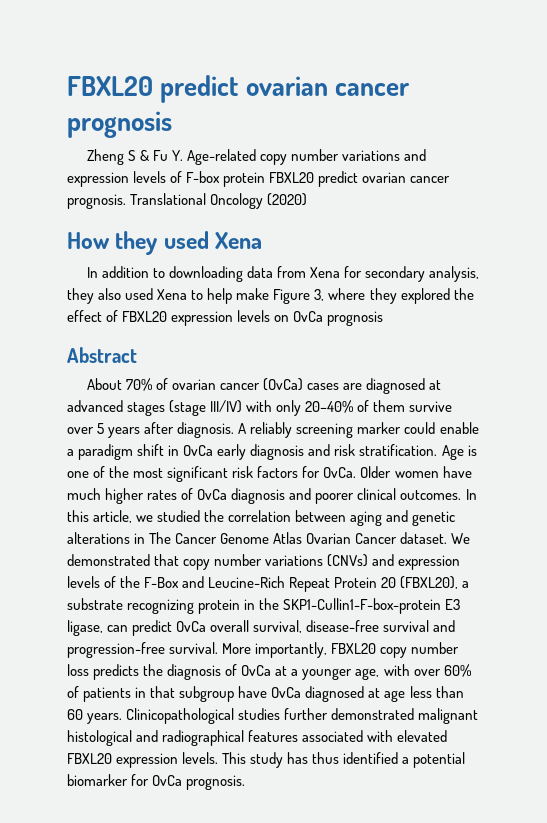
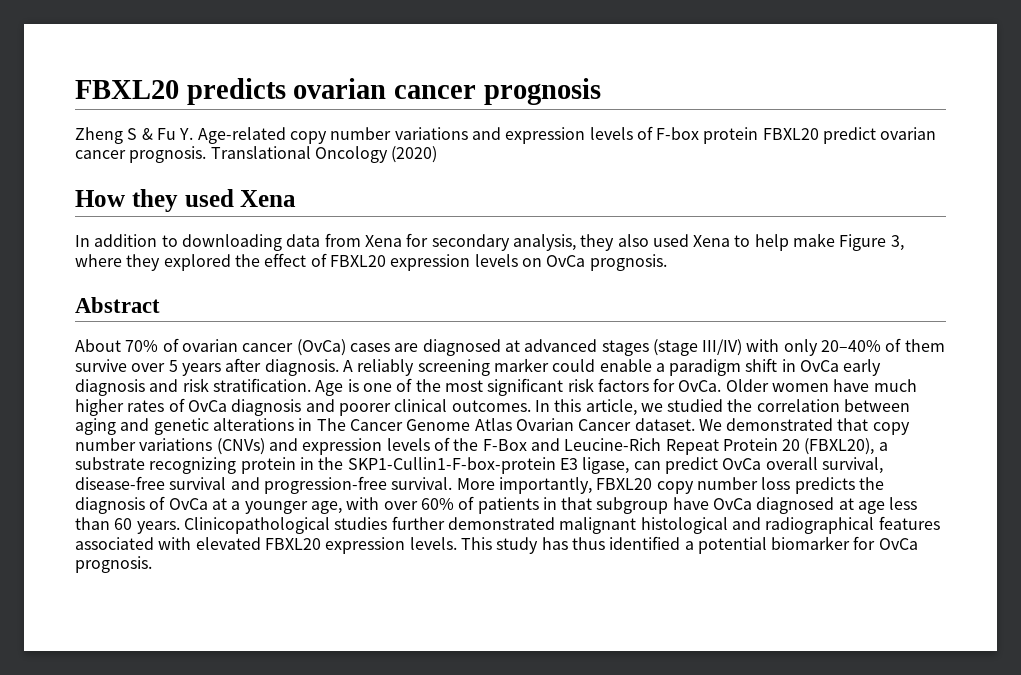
[67,75,239,103] FBXL20 predict -> [75,78,286,105] FBXL20 predicts
[327,311,384,326] prognosis -> [589,254,667,271] prognosis.

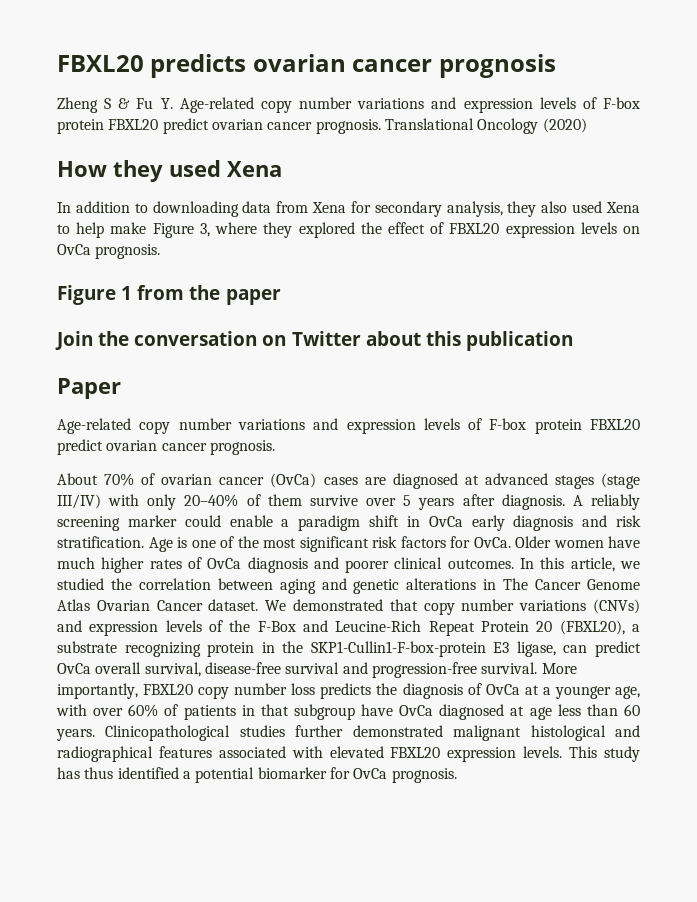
[75,297,160,313] Abstract -> [57,285,281,305] [55,331,573,351] [57,378,121,399] [57,418,640,434] [57,439,275,455] Figure 1 from the paper // Join the conversation on Twitter about this publication // Paper // Age-related copy number variations and expression levels of F-box protein FBXL20 predict ovarian cancer prognosis.

